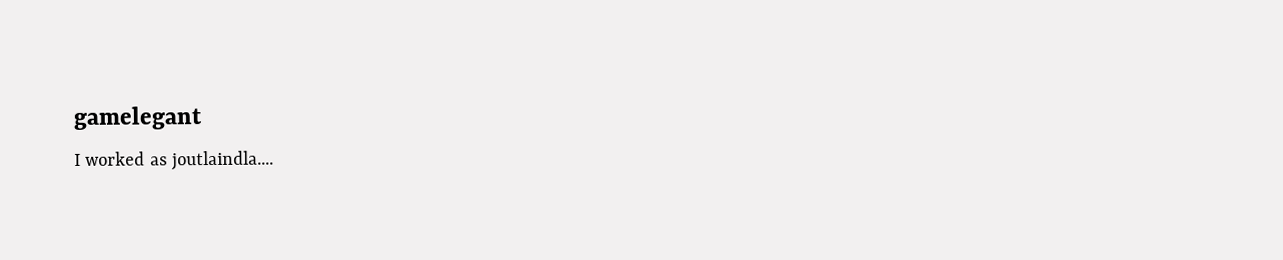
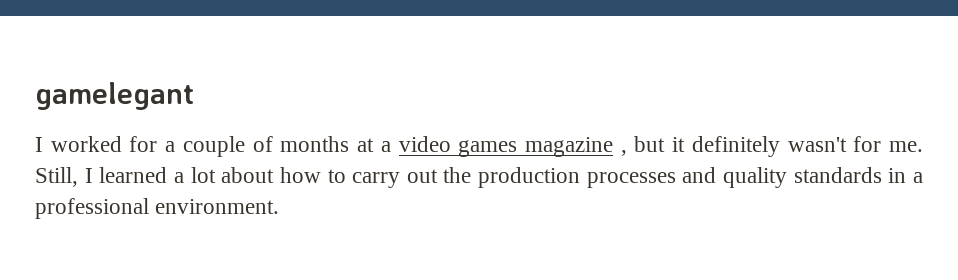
[149,150,275,171] as joutlaindla.... -> [129,136,923,157] [35,167,923,188] [35,198,280,219] for a couple of months at a video games magazine , but it definitely wasn't for me. Still, I learned a lot about how to carry out the production processes and quality standards in a professional environment.

